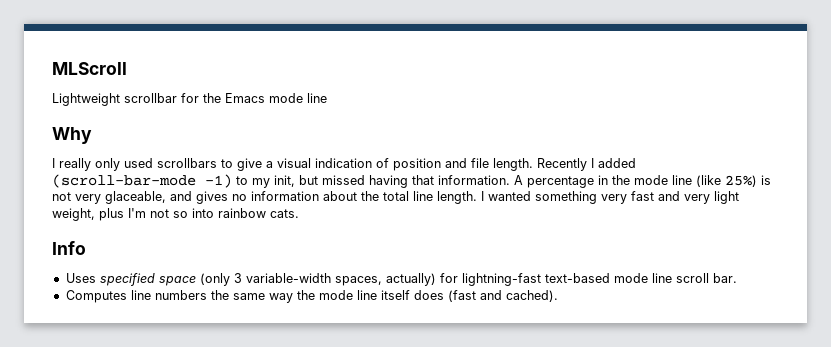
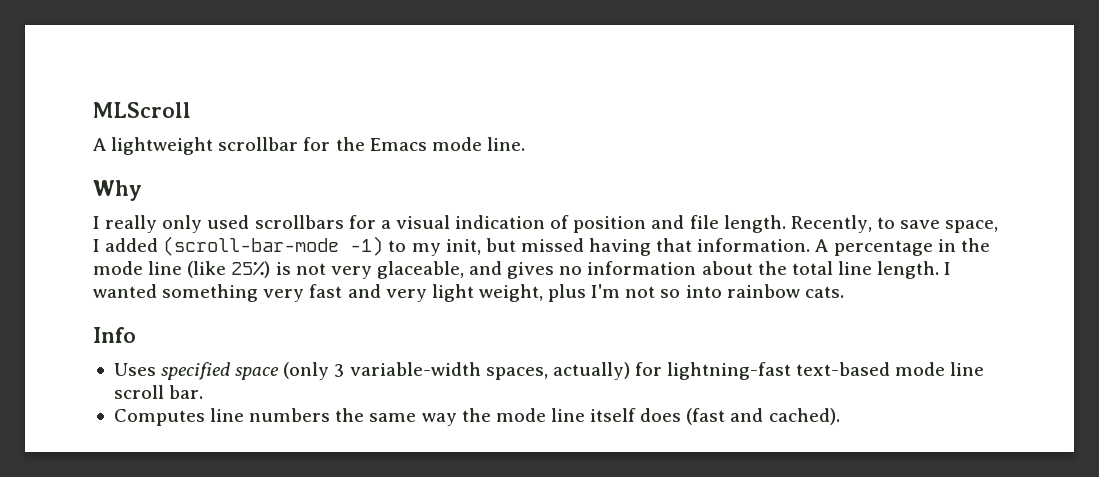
[52,93,120,106] Lightweight -> [93,137,214,155] A lightweight
[307,93,327,103] line -> [486,137,525,151] line.
[221,158,262,171] to give -> [348,215,376,229] for
[537,158,587,171] Recently -> [790,215,999,233] Recently, to save space,

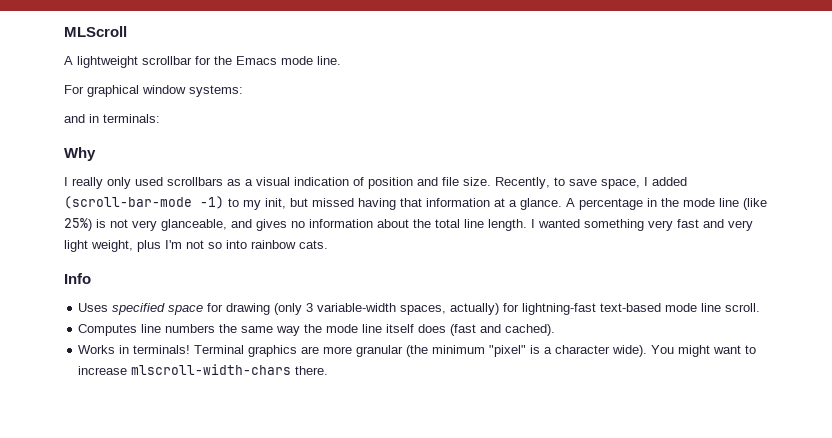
(525, 144) none -> [64,85,243,97] [64,114,160,123] // For graphical window systems: // and in terminals:
[348,215,376,229] for -> [227,179,241,186] as
[723,215,786,233] length. -> [463,177,491,186] size.
[697,238,811,252] information. -> [426,198,562,210] information at a glance.
[376,261,464,279] glaceable, -> [161,219,227,231] glanceable,
(280, 373) none -> [207,303,271,315] for drawing
[113,385,204,399] scroll bar. -> [725,303,761,312] scroll.
(840, 416) none -> [78,345,757,357] [78,364,329,375] // Works in terminals! Terminal graphics are more granular (the minimum "pixel" is a character wide). You might want to increase mlscroll-width-chars there.

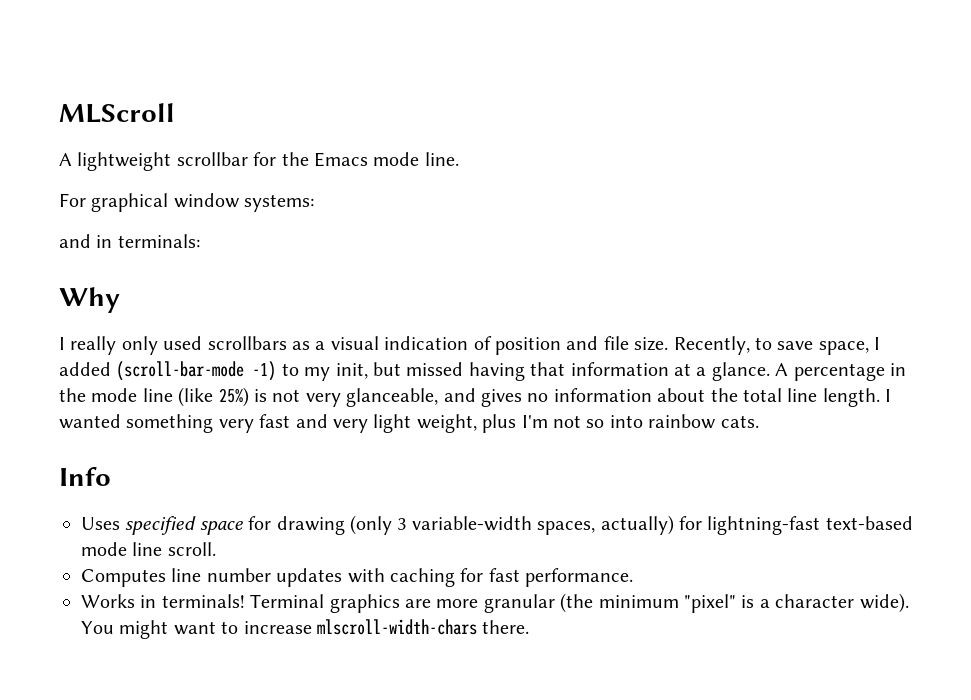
[165,324,556,336] numbers the same way the mode line itself does (fast and cached). -> [206,568,634,587] number updates with caching for fast performance.

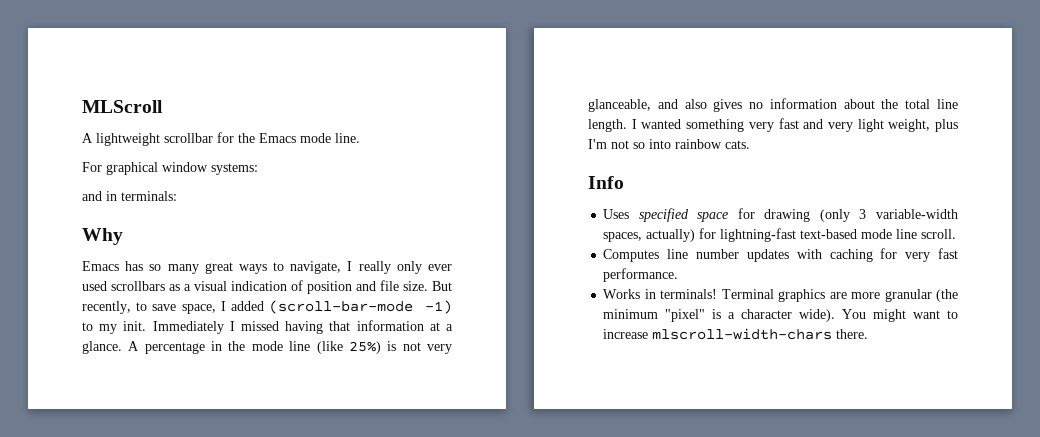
(120, 300) none -> [82,261,342,274] Emacs has so many great ways to navigate,
(158, 345) none -> [428,264,453,271] ever
[673,336,750,355] Recently, -> [432,281,452,291] [82,301,131,314] But recently,
[335,362,401,379] init, but -> [123,321,235,334] init. Immediately I
(476, 395) none -> [684,99,707,109] also
(484, 575) none -> [905,252,931,262] very

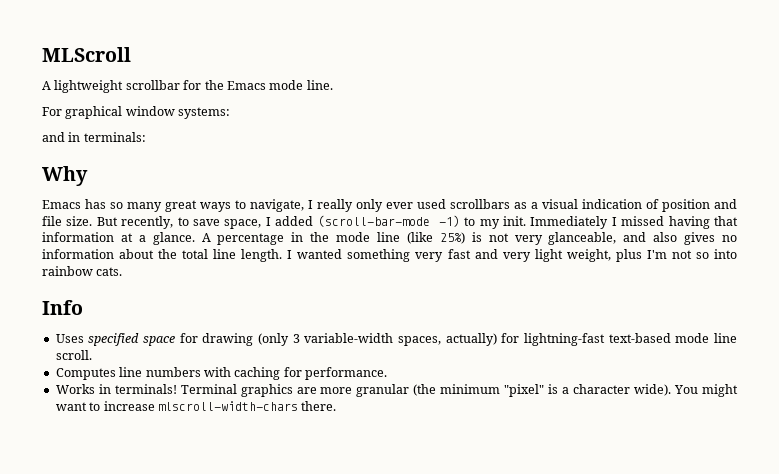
[696,249,789,262] number updates -> [145,367,201,377] numbers
[905,248,958,262] very fast -> (302, 372) none

